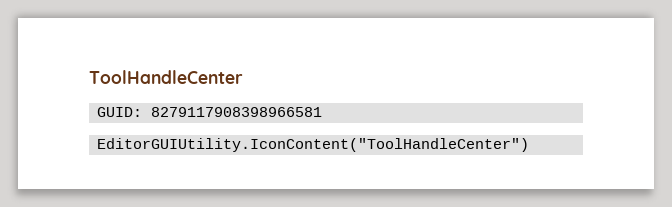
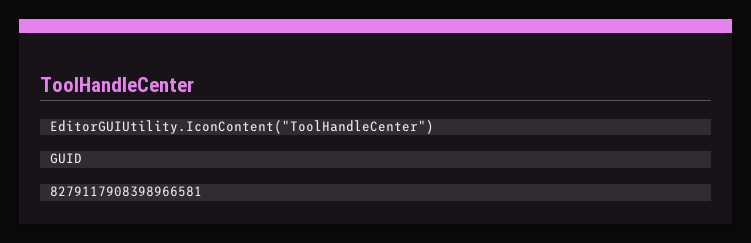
[97,107,143,117] GUID: -> [49,120,434,134] [49,153,82,164] EditorGUIUtility.IconContent("ToolHandleCenter") // GUID //
[97,138,530,152] // EditorGUIUtility.IconContent("ToolHandleCenter") -> (202, 191) none

